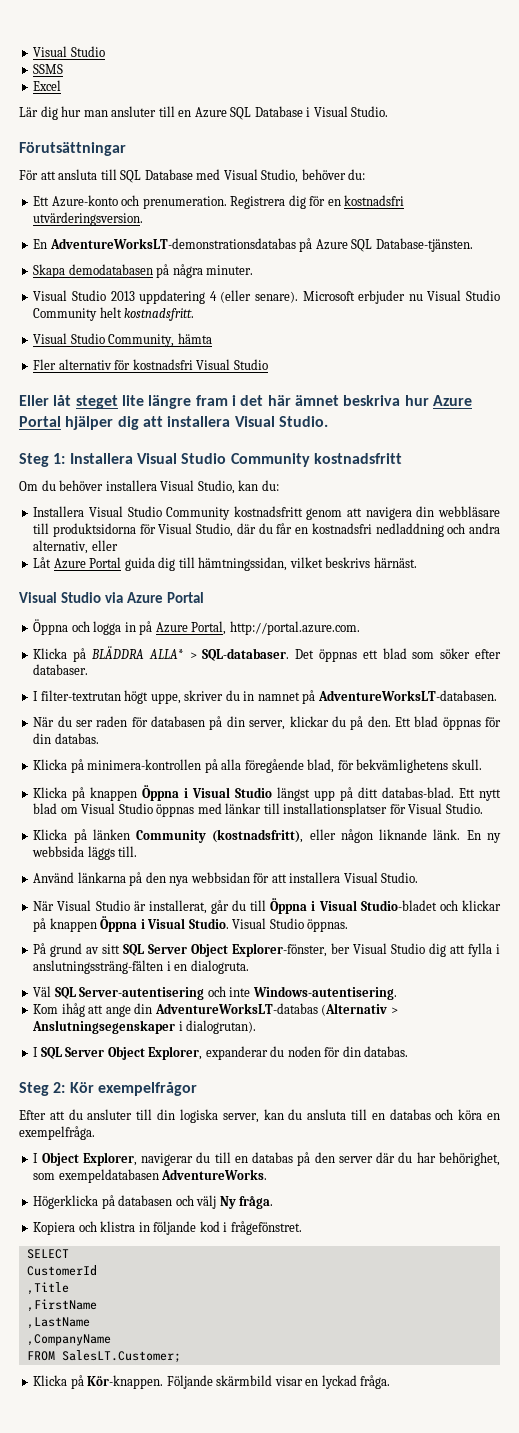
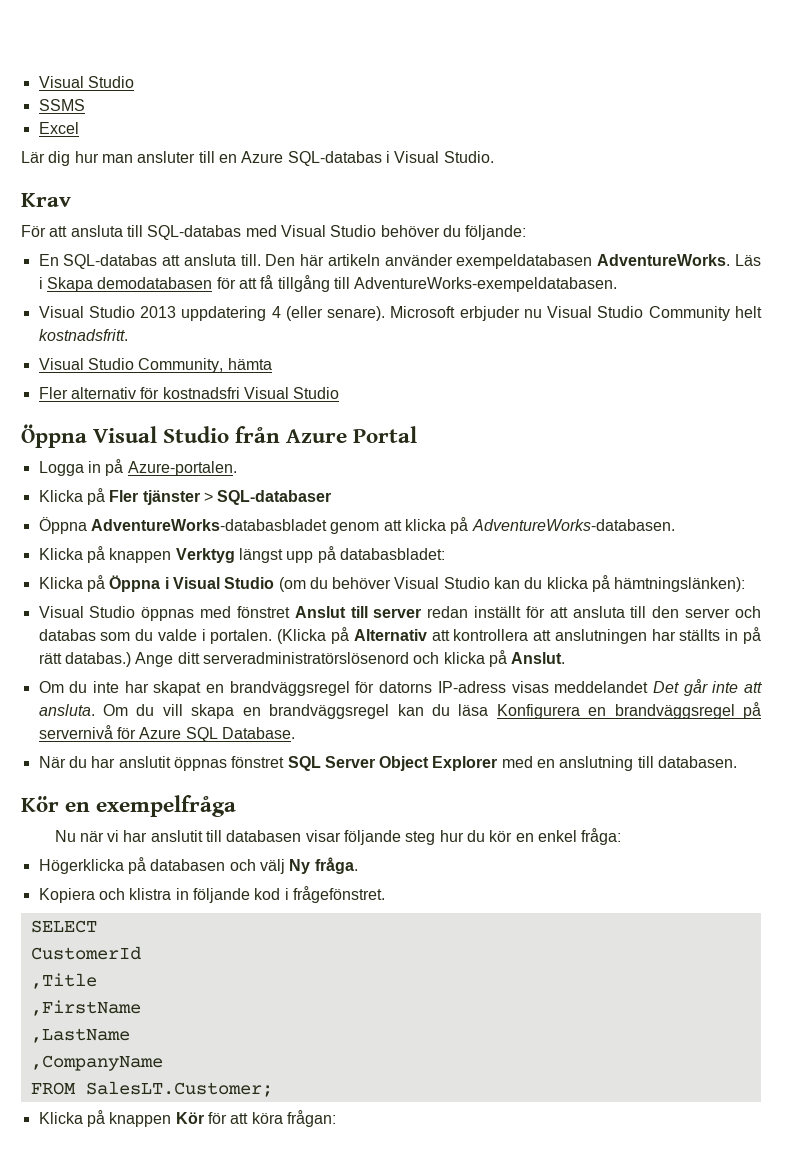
[230,106,303,120] SQL Database -> [287,151,382,166] SQL-databas
[19,142,126,156] Förutsättningar -> [21,193,71,207] Krav
[120,169,366,183] [33,195,405,209] [33,212,144,226] [33,238,473,252] [33,264,254,278] SQL Database med Visual Studio, behöver du: // Ett Azure-konto och prenumeration. Registrera dig för en kostnadsfri utvärderingsversion. // En AdventureWorksLT-demonstrationsdatabas på Azure SQL Database-tjänsten. // Skapa demodatabasen på några minuter. -> [147,225,527,240] [38,254,761,269] [38,275,618,292] SQL-databas med Visual Studio behöver du följande: // En SQL-databas att ansluta till. Den här artikeln använder exempeldatabasen AdventureWorks. Läs i Skapa demodatabasen för att få tillgång till AdventureWorks-exempeldatabasen.
[19,395,472,409] [19,416,328,430] [19,453,402,467] [19,480,279,494] [33,506,500,520] [33,523,501,537] [33,540,118,554] [33,557,417,571] [19,592,204,603] [33,619,360,635] [33,646,502,662] [33,664,89,675] [33,690,497,704] [33,716,501,730] [33,733,99,744] [33,759,482,773] [33,785,501,801] [33,803,483,817] [33,829,501,843] [32,846,138,860] [33,872,419,886] [33,898,501,914] [33,916,349,932] [33,943,501,957] [33,960,249,974] [33,986,397,1000] [33,1003,398,1017] [32,1020,257,1034] [33,1046,409,1060] [19,1082,197,1096] [19,1109,500,1123] [19,1126,95,1140] [33,1152,501,1166] [33,1169,268,1183] Eller låt steget lite längre fram i det här ämnet beskriva hur Azure Portal hjälper dig att installera Visual Studio. // Steg 1: Installera Visual Studio Community kostnadsfritt // Om du behöver installera Visual Studio, kan du: // Installera Visual Studio Community kostnadsfritt genom att navigera din webbläsare till produktsidorna för Visual Studio, där du får en kostnadsfri nedladdning och andra alternativ, eller // Låt Azure Portal guida dig till hämtningssidan, vilket beskrivs härnäst. // Visual Studio via Azure Portal // Öppna och logga in på Azure Portal, http://portal.azure.com. // Klicka på BLÄDDRA ALLA* > SQL-databaser. Det öppnas ett blad som söker efter databaser. // I filter-textrutan högt uppe, skriver du in namnet på AdventureWorksLT-databasen. // När du ser raden för databasen på din server, klickar du på den. Ett blad öppnas för din databas. // Klicka på minimera-kontrollen på alla föregående blad, för bekvämlighetens skull. // Klicka på knappen Öppna i Visual Studio längst upp på ditt databas-blad. Ett nytt blad om Visual Studio öppnas med länkar till installationsplatser för Visual Studio. // Klicka på länken Community (kostnadsfritt), eller någon liknande länk. En ny webbsida läggs till. // Använd länkarna på den nya webbsidan för att installera Visual Studio. // När Visual Studio är installerat, går du till Öppna i Visual Studio-bladet och klickar på knappen Öppna i Visual Studio. Visual Studio öppnas. // På grund av sitt SQL Server Object Explorer-fönster, ber Visual Studio dig att fylla i anslutningssträng-fälten i en dialogruta. // Väl SQL Server-autentisering och inte Windows-autentisering. // Kom ihåg att ange din AdventureWorksLT-databas (Alternativ > Anslutningsegenskaper i dialogrutan). // I SQL Server Object Explorer, expanderar du noden för din databas. // Steg 2: Kör exempelfrågor // Efter att du ansluter till din logiska server, kan du ansluta till en databas och köra en exempelfråga. // I Object Explorer, navigerar du till en databas på den server där du har behörighet, som exempeldatabasen AdventureWorks. -> [21,424,418,448] [38,459,237,476] [38,488,332,505] [38,517,675,534] [38,546,445,563] [38,575,746,592] [38,606,761,621] [38,627,761,644] [38,650,566,667] [38,679,763,696] [38,702,761,719] [38,725,295,742] [38,756,738,771] [21,795,237,817] [54,828,622,845] Öppna Visual Studio från Azure Portal // Logga in på Azure-portalen. // Klicka på Fler tjänster > SQL-databaser // Öppna AdventureWorks-databasbladet genom att klicka på AdventureWorks-databasen. // Klicka på knappen Verktyg längst upp på databasbladet: // Klicka på Öppna i Visual Studio (om du behöver Visual Studio kan du klicka på hämtningslänken): // Visual Studio öppnas med fönstret Anslut till server redan inställt för att ansluta till den server och databas som du valde i portalen. (Klicka på Alternativ att kontrollera att anslutningen har ställts in på rätt databas.) Ange ditt serveradministratörslösenord och klicka på Anslut. // Om du inte har skapat en brandväggsregel för datorns IP-adress visas meddelandet Det går inte att ansluta. Om du vill skapa en brandväggsregel kan du läsa Konfigurera en brandväggsregel på servernivå för Azure SQL Database. // När du har anslutit öppnas fönstret SQL Server Object Explorer med en anslutning till databasen. // Kör en exempelfråga // Nu när vi har anslutit till databasen visar följande steg hur du kör en enkel fråga:
[87,1375,391,1389] Kör-knappen. Följande skärmbild visar en lyckad fråga. -> [109,1110,336,1127] knappen Kör för att köra frågan:

